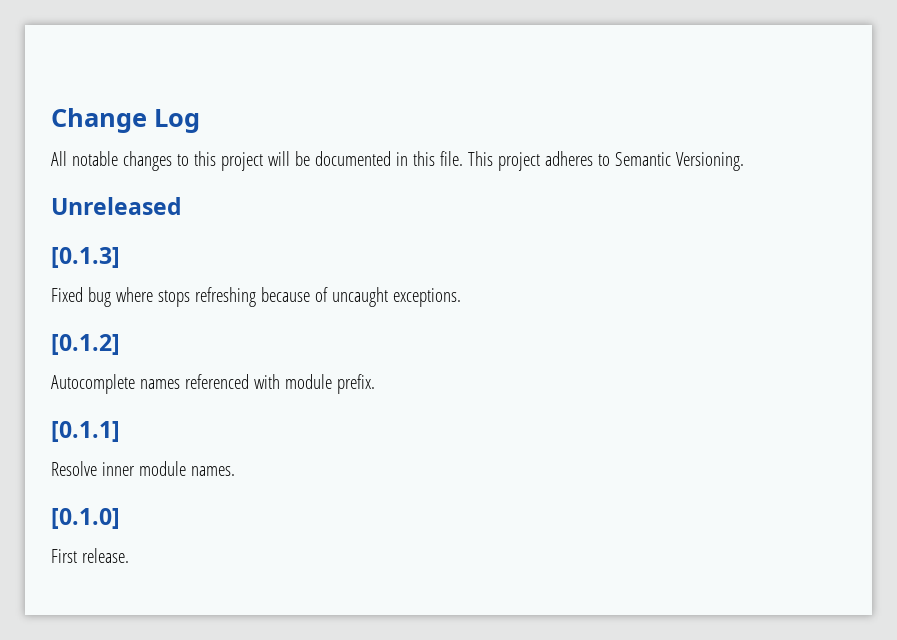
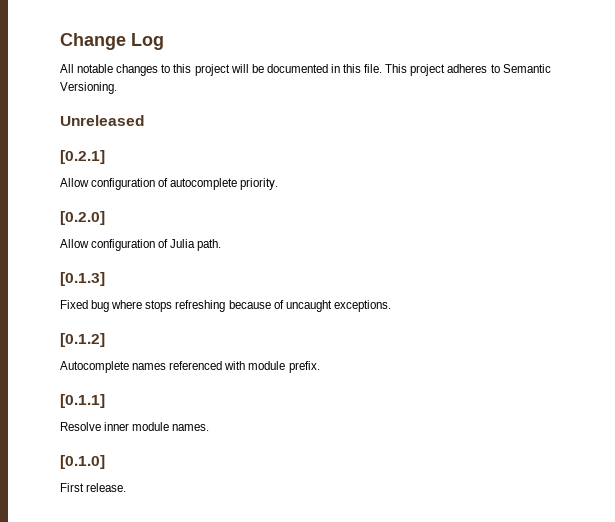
(182, 206) none -> [60,150,105,164] [60,178,279,190] [60,211,105,225] [60,239,222,251] // [0.2.1] // Allow configuration of autocomplete priority. // [0.2.0] // Allow configuration of Julia path.

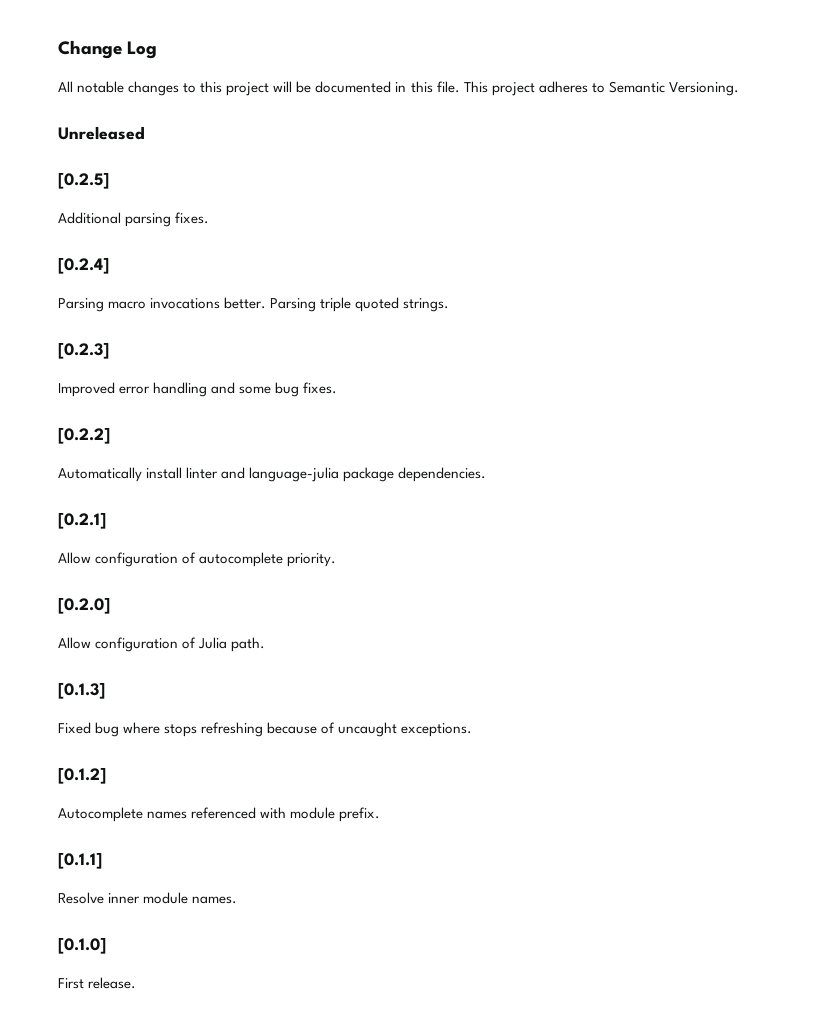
(144, 120) none -> [58,172,109,189] [58,212,210,227] [58,257,109,274] [58,297,450,312] [58,342,109,359] [58,382,338,397] [58,427,110,444] [58,467,487,482] // [0.2.5] // Additional parsing fixes. // [0.2.4] // Parsing macro invocations better. Parsing triple quoted strings. // [0.2.3] // Improved error handling and some bug fixes. // [0.2.2] // Automatically install linter and language-julia package dependencies.

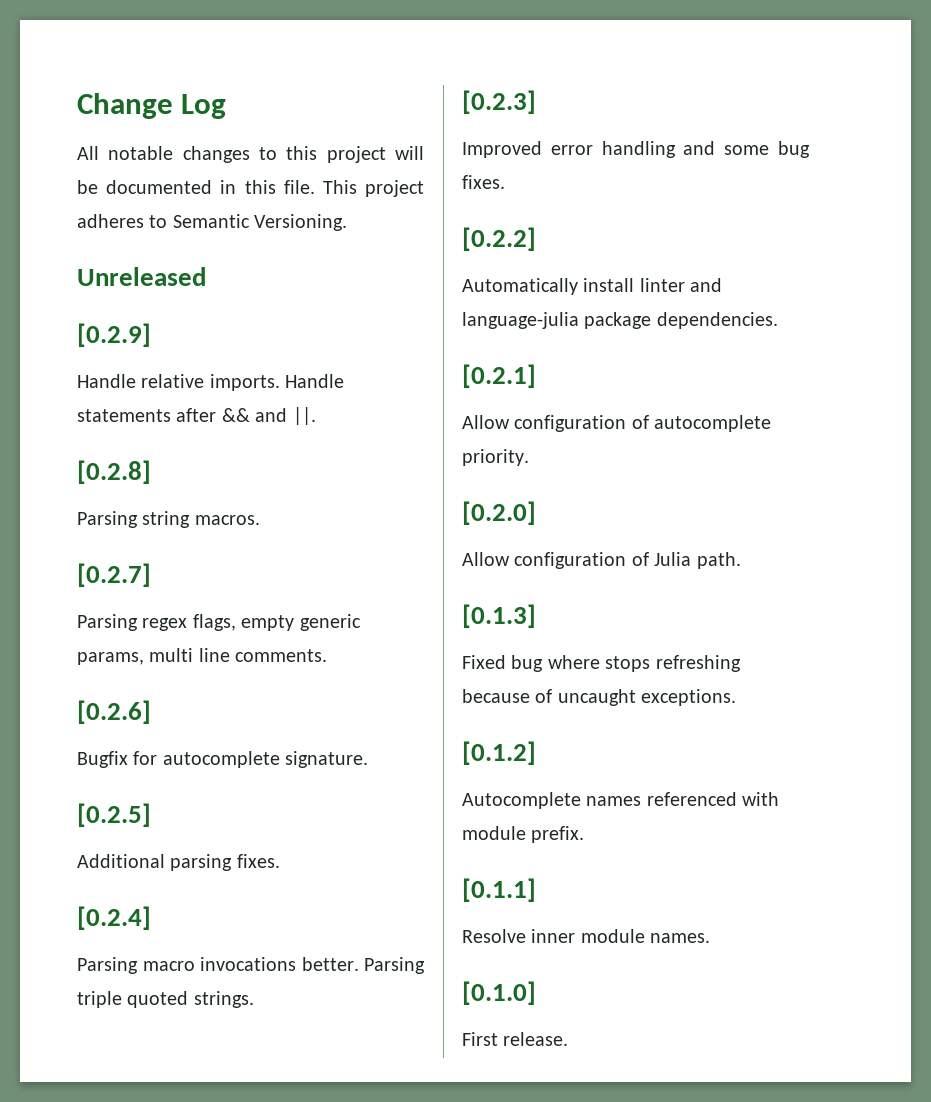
(145, 133) none -> [77,323,151,347] [77,374,345,391] [77,407,316,425] [77,460,151,484] [77,511,260,528] [77,563,151,587] [77,614,361,631] [77,648,328,665] [77,700,151,724] [77,751,369,768] // [0.2.9] // Handle relative imports. Handle statements after && and ||. // [0.2.8] // Parsing string macros. // [0.2.7] // Parsing regex flags, empty generic params, multi line comments. // [0.2.6] // Bugfix for autocomplete signature.

